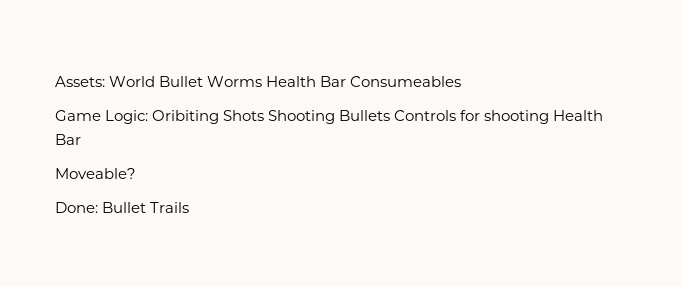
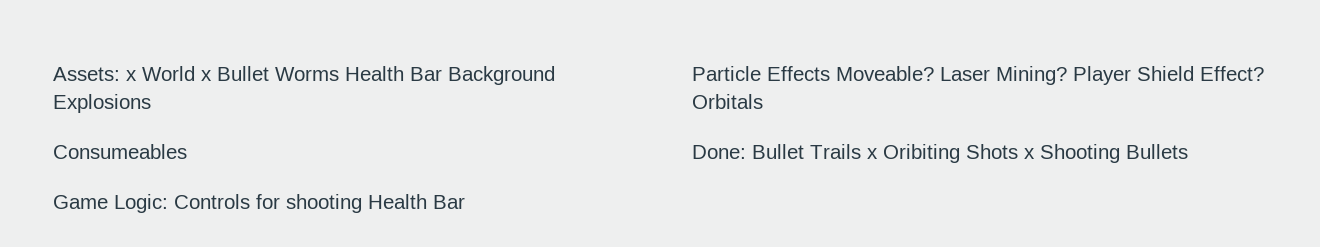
[109,76,156,87] World -> [126,66,212,81] x World x
(347, 81) none -> [448,66,555,85] [53,94,151,113] Background Explosions //
[152,110,391,124] Oribiting Shots Shooting Bullets -> (168, 203) none
(81, 139) none -> [692,66,830,81] Particle Effects
[55,202,190,213] // Done: Bullet Trails -> [940,66,1264,85] [692,94,763,109] [692,144,1188,163] Laser Mining? Player Shield Effect? Orbitals // Done: Bullet Trails x Oribiting Shots x Shooting Bullets

